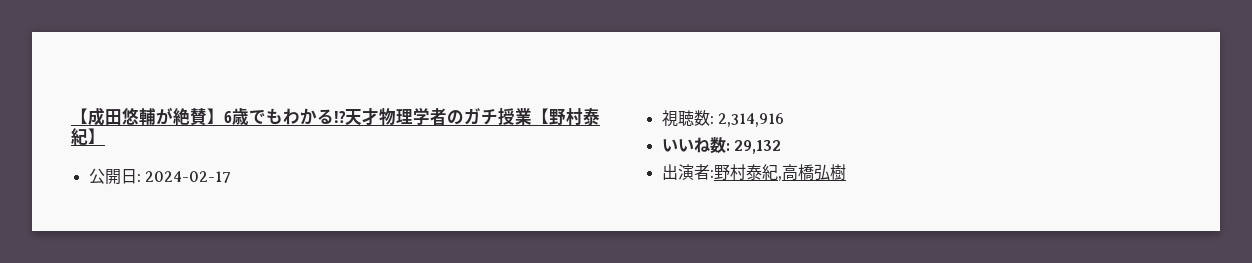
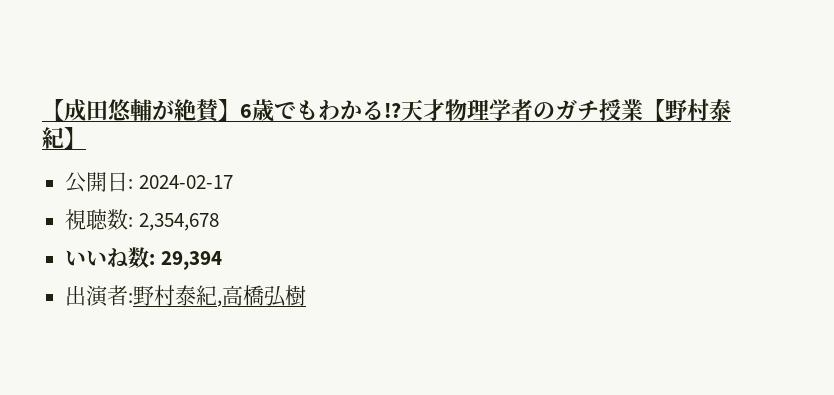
[717,113,784,127] 2,314,916 -> [138,213,219,231] 2,354,678
[733,140,781,154] 29,132 -> [160,251,222,270] 29,394

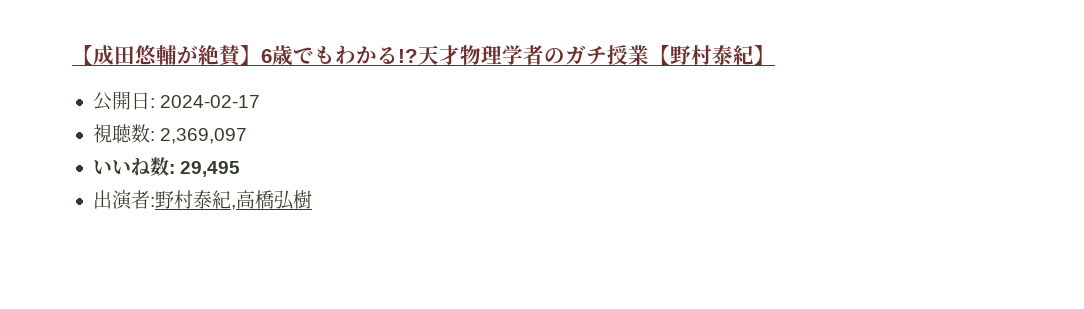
[138,213,219,231] 2,354,678 -> [160,128,248,144] 2,369,097
[160,251,222,270] 29,394 -> [180,161,241,177] 29,495

